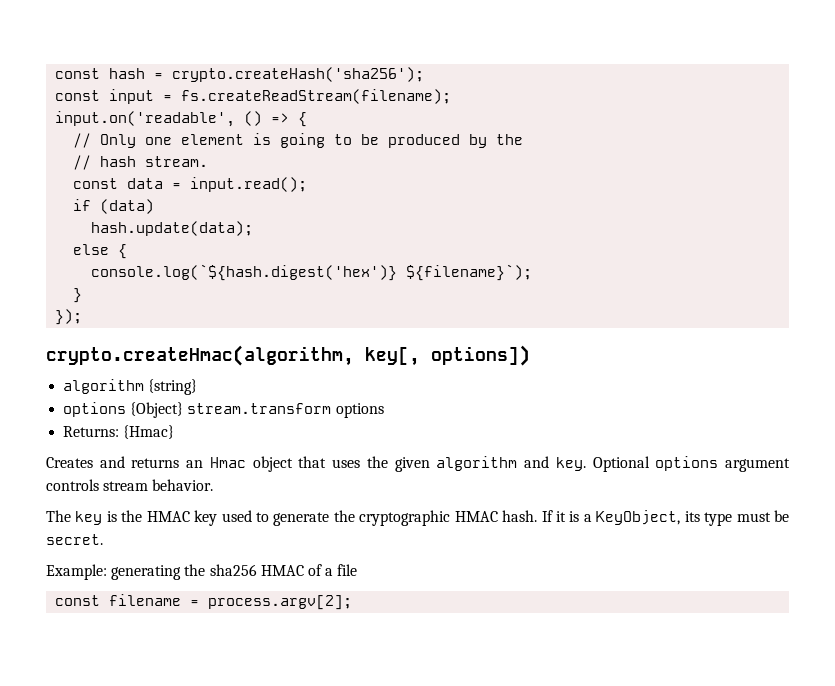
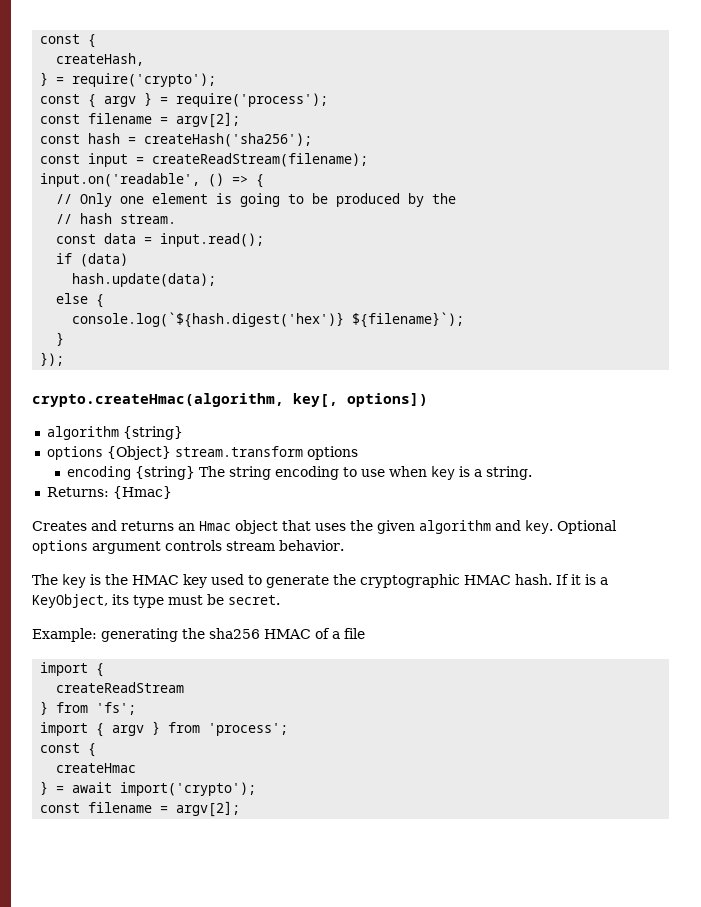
[55,68,101,79] const -> [40,34,97,48] [56,53,145,66] [40,72,217,87] [40,92,329,108] [40,112,241,128] [40,134,81,144] const { // createHash, // } = require('crypto'); // const { argv } = require('process'); // const filename = argv[2]; // const
[172,67,425,82] crypto.createHash('sha256'); -> [144,133,313,147] createHash('sha256');
[181,89,452,104] fs.createReadStream(filename); -> [152,153,369,167] createReadStream(filename);
(384, 410) none -> [67,466,533,480] // encoding {string} The string encoding to use when key is a string.
[55,594,353,610] // const filename = process.argv[2]; -> [40,662,105,677] [56,682,185,693] [40,701,137,715] [40,721,289,737] [40,743,97,757] [56,763,137,773] [40,781,257,796] [40,801,241,817] // import { // createReadStream // } from 'fs'; // import { argv } from 'process'; // const { // createHmac // } = await import('crypto'); // const filename = argv[2];

